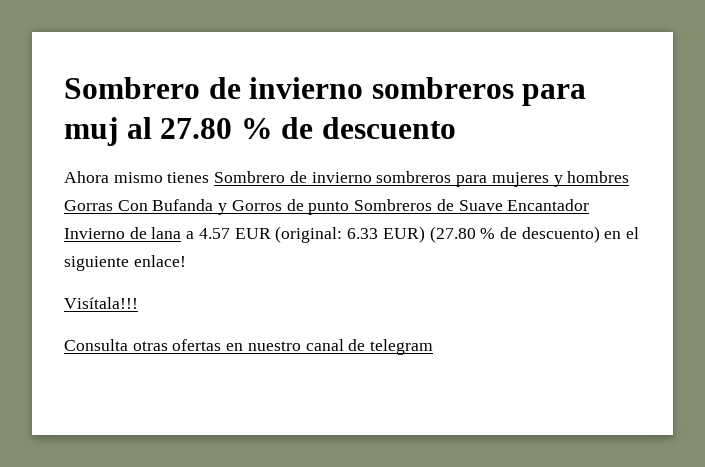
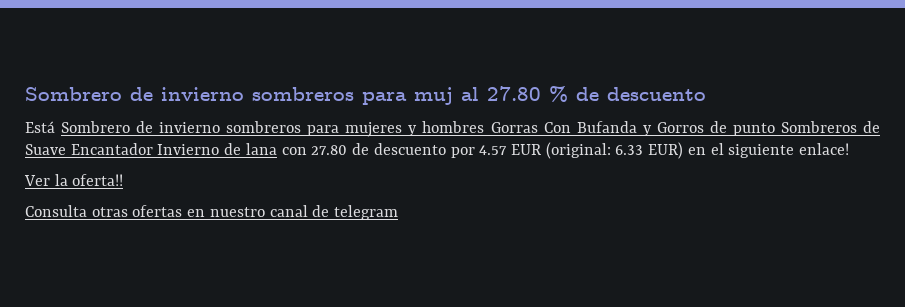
[64,171,210,183] Ahora mismo tienes -> [25,121,55,133] Está
[186,231,195,239] a -> [281,143,475,158] con 27.80 de descuento por
[429,226,600,243] (27.80 % de descuento) -> (684, 150) none
[64,297,138,309] Visítala!!! -> [24,174,124,186] Ver la oferta!!

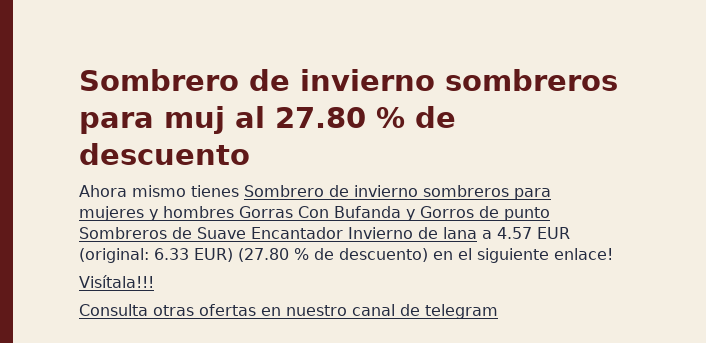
[25,121,55,133] Está -> [79,185,239,197] Ahora mismo tienes
[281,143,475,158] con 27.80 de descuento por -> [482,230,492,239] a
(684, 150) none -> [238,248,428,262] (27.80 % de descuento)
[24,174,124,186] Ver la oferta!! -> [79,275,154,288] Visítala!!!

